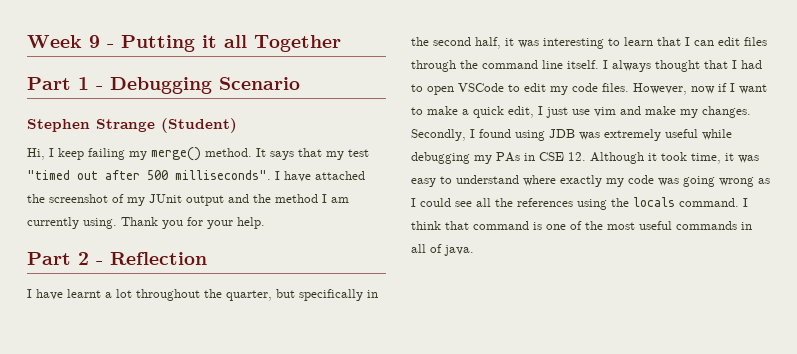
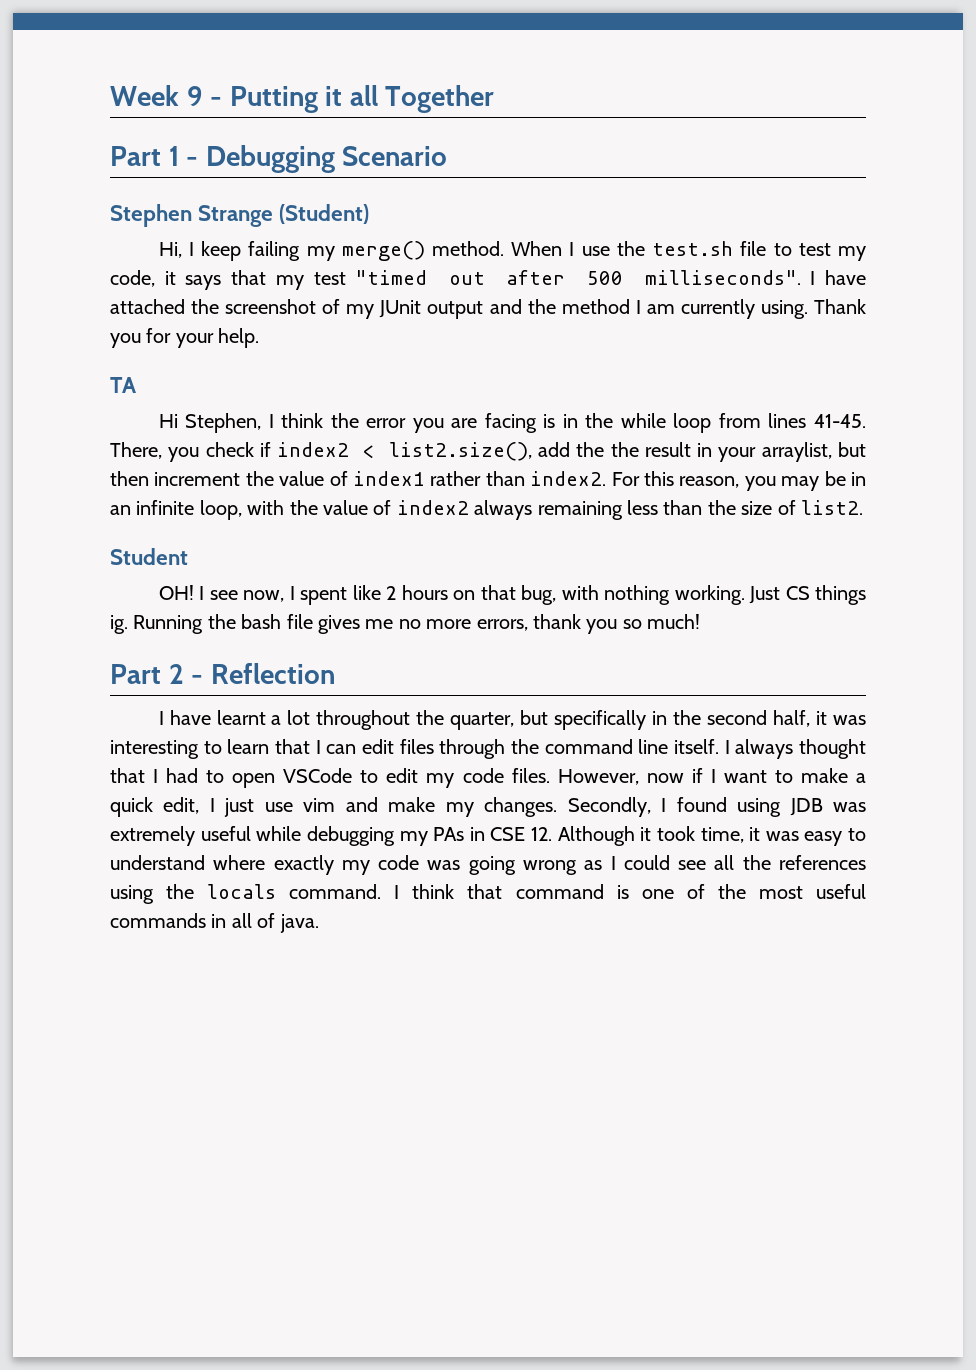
[256,148,266,157] It -> [511,241,867,261] [110,270,176,287] When I use the test.sh file to test my code, it
(265, 223) none -> [110,377,136,393] [158,413,867,433] [110,442,867,462] [110,471,866,491] [110,500,863,520] [110,548,188,565] [158,585,867,605] [110,614,701,634] // TA // Hi Stephen, I think the error you are facing is in the while loop from lines 41-45. There, you check if index2 < list2.size(), add the the result in your arraylist, but then increment the value of index1 rather than index2. For this reason, you may be in an infinite loop, with the value of index2 always remaining less than the size of list2. // Student // OH! I see now, I spent like 2 hours on that bug, with nothing working. Just CS things ig. Running the bash file gives me no more errors, thank you so much!

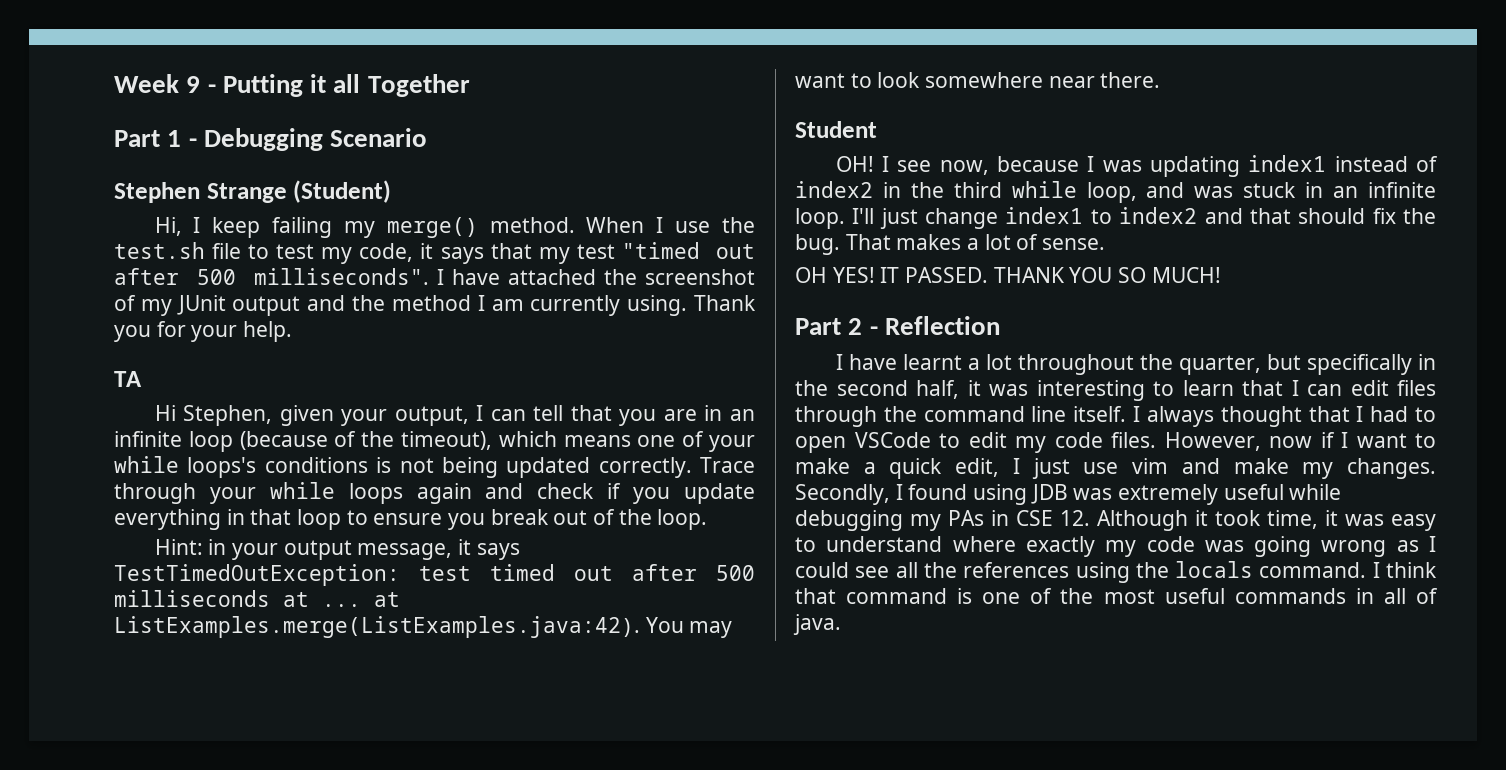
[268,413,867,433] [110,442,867,462] [110,471,866,491] [110,500,863,520] I think the error you are facing is in the while loop from lines 41-45. There, you check if index2 < list2.size(), add the the result in your arraylist, but then increment the value of index1 rather than index2. For this reason, you may be in an infinite loop, with the value of index2 always remaining less than the size of list2. -> [279,405,756,426] [114,431,755,452] [114,456,755,478] [114,482,756,504] [114,509,708,530] [154,539,520,560] [114,564,755,586] [114,590,400,607] [114,616,733,638] [795,72,1161,88] given your output, I can tell that you are in an infinite loop (because of the timeout), which means one of your while loops's conditions is not being updated correctly. Trace through your while loops again and check if you update everything in that loop to ensure you break out of the loop. // Hint: in your output message, it says TestTimedOutException: test timed out after 500 milliseconds at ... at ListExamples.merge(ListExamples.java:42). You may want to look somewhere near there.
[289,585,867,605] [110,614,701,634] I spent like 2 hours on that bug, with nothing working. Just CS things ig. Running the bash file gives me no more errors, thank you so much! -> [996,155,1438,177] [795,181,1436,203] [795,207,1436,229] [795,234,1106,255] [795,267,1221,283] because I was updating index1 instead of index2 in the third while loop, and was stuck in an infinite loop. I'll just change index1 to index2 and that should fix the bug. That makes a lot of sense. // OH YES! IT PASSED. THANK YOU SO MUCH!

